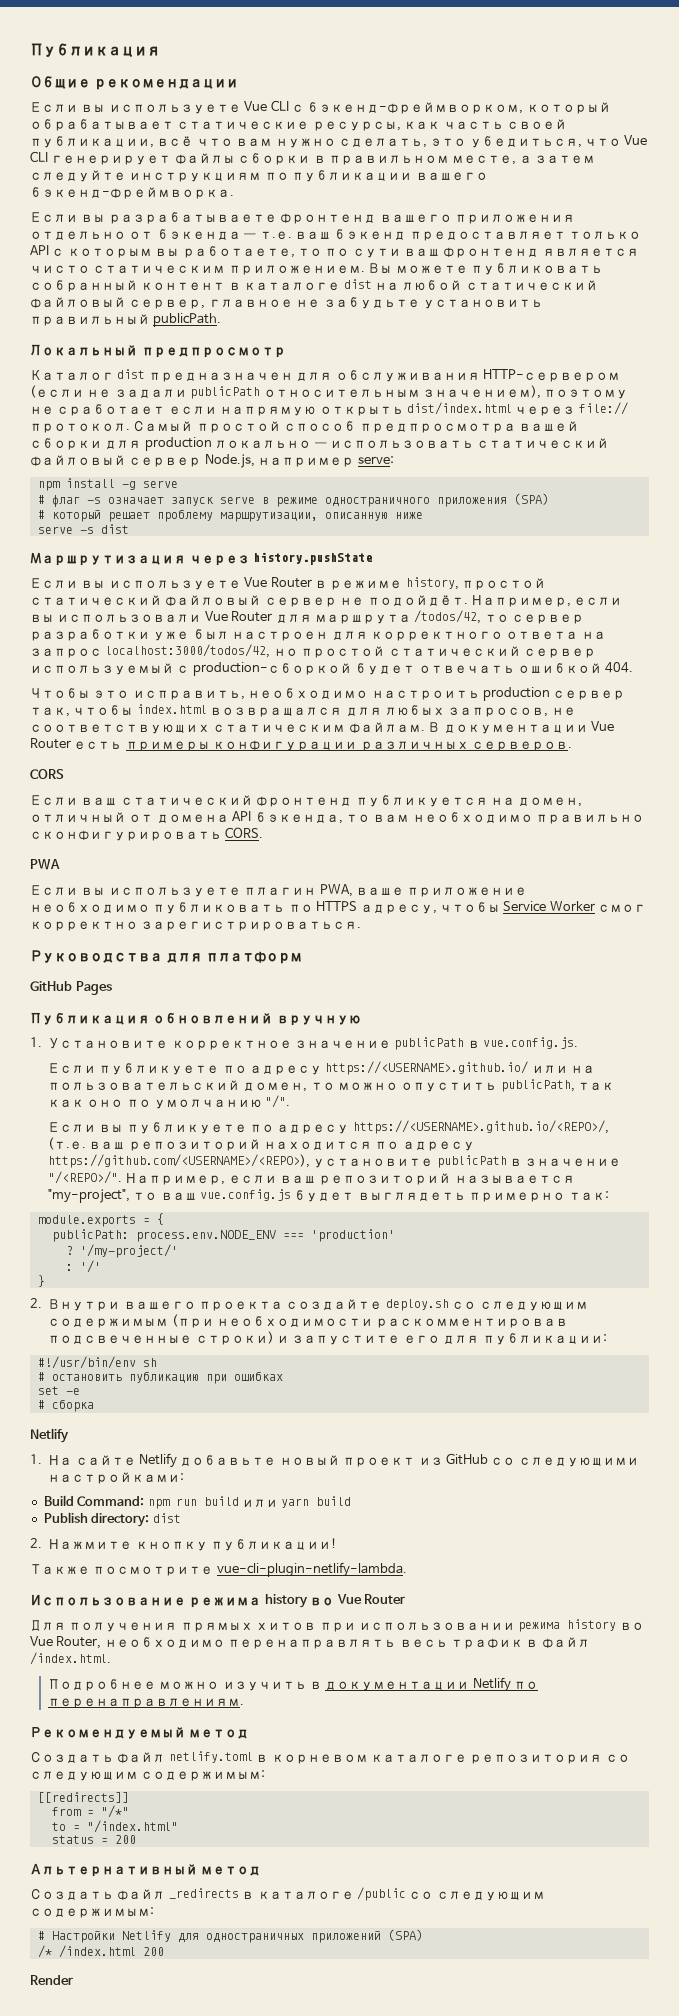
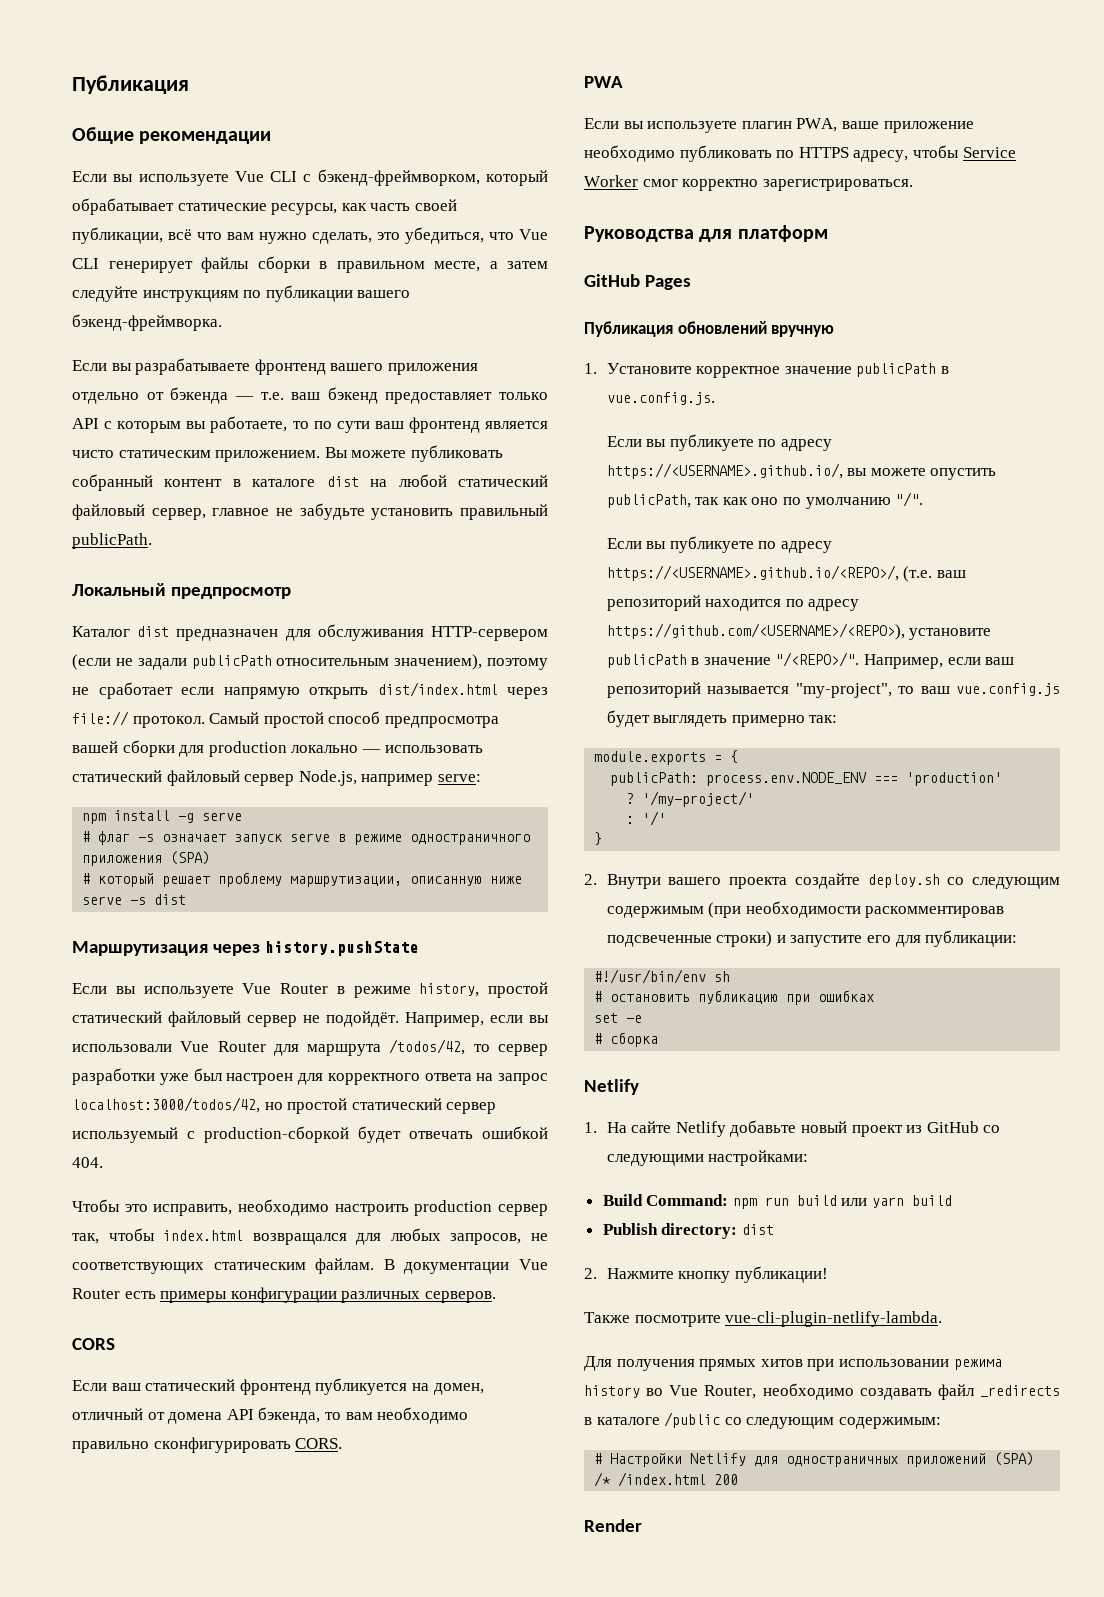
[99,1061,596,1075] [47,1080,399,1092] публикуете по адресу https://<USERNAME>.github.io/ или на пользовательский домен, то можно -> [646,434,832,451] [606,463,926,479] вы публикуете по адресу https://<USERNAME>.github.io/, вы можете
[30,1594,405,1608] // Использование режима history во Vue Router -> (943, 1319) none
[228,1637,590,1649] [30,1652,111,1665] [47,1677,539,1692] [47,1698,244,1708] [30,1726,250,1739] [30,1751,630,1764] [30,1770,266,1781] [37,1792,129,1803] [51,1805,129,1818] [51,1820,178,1833] [51,1835,136,1844] [30,1863,262,1877] [30,1889,114,1900] перенаправлять весь трафик в файл /index.html. // Подробнее можно изучить в документации Netlify по перенаправлениям. // Рекомендуемый метод // Создать файл netlify.toml в корневом каталоге репозитория со следующим содержимым: // [[redirects]] // from = "/*" // to = "/index.html" // status = 200 // Альтернативный метод // Создать -> [859,1388,932,1400] создавать

